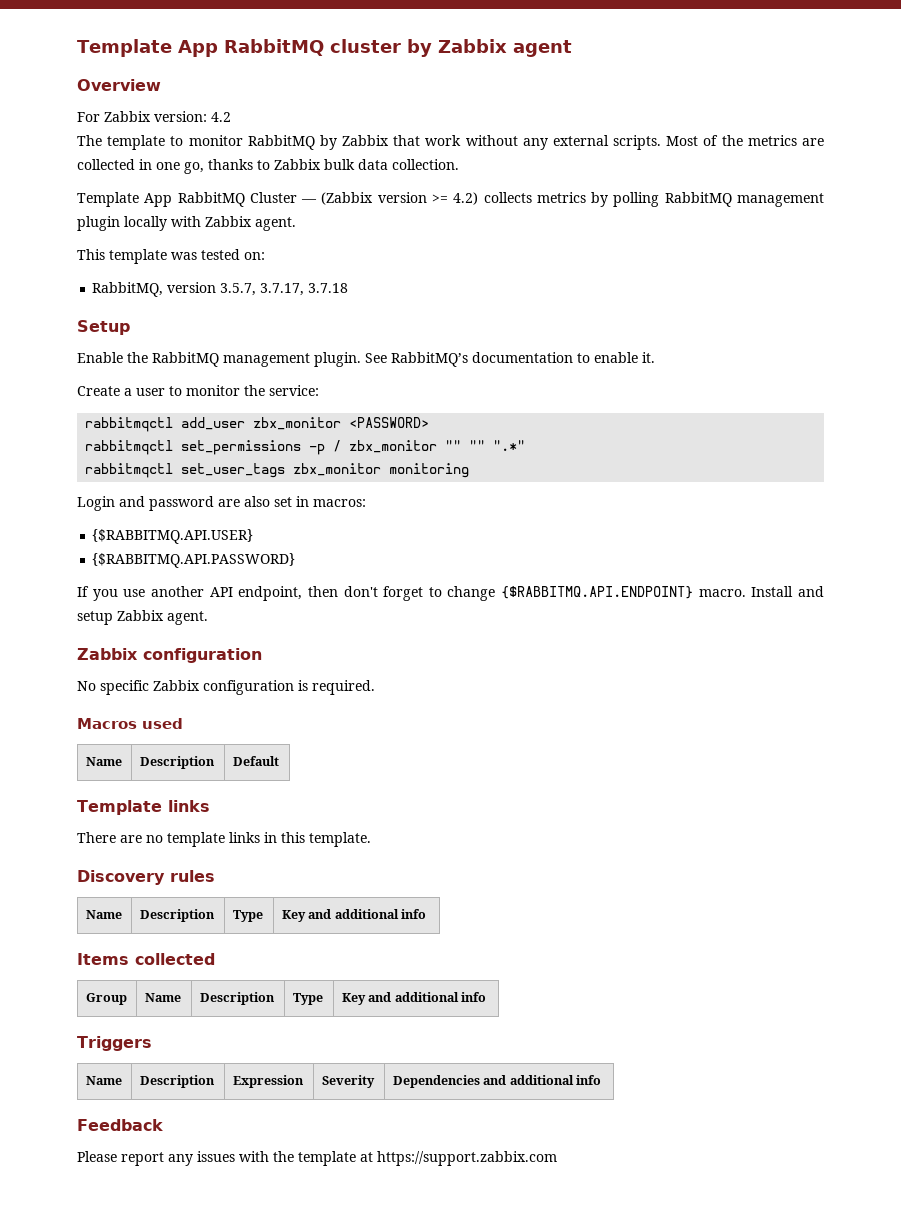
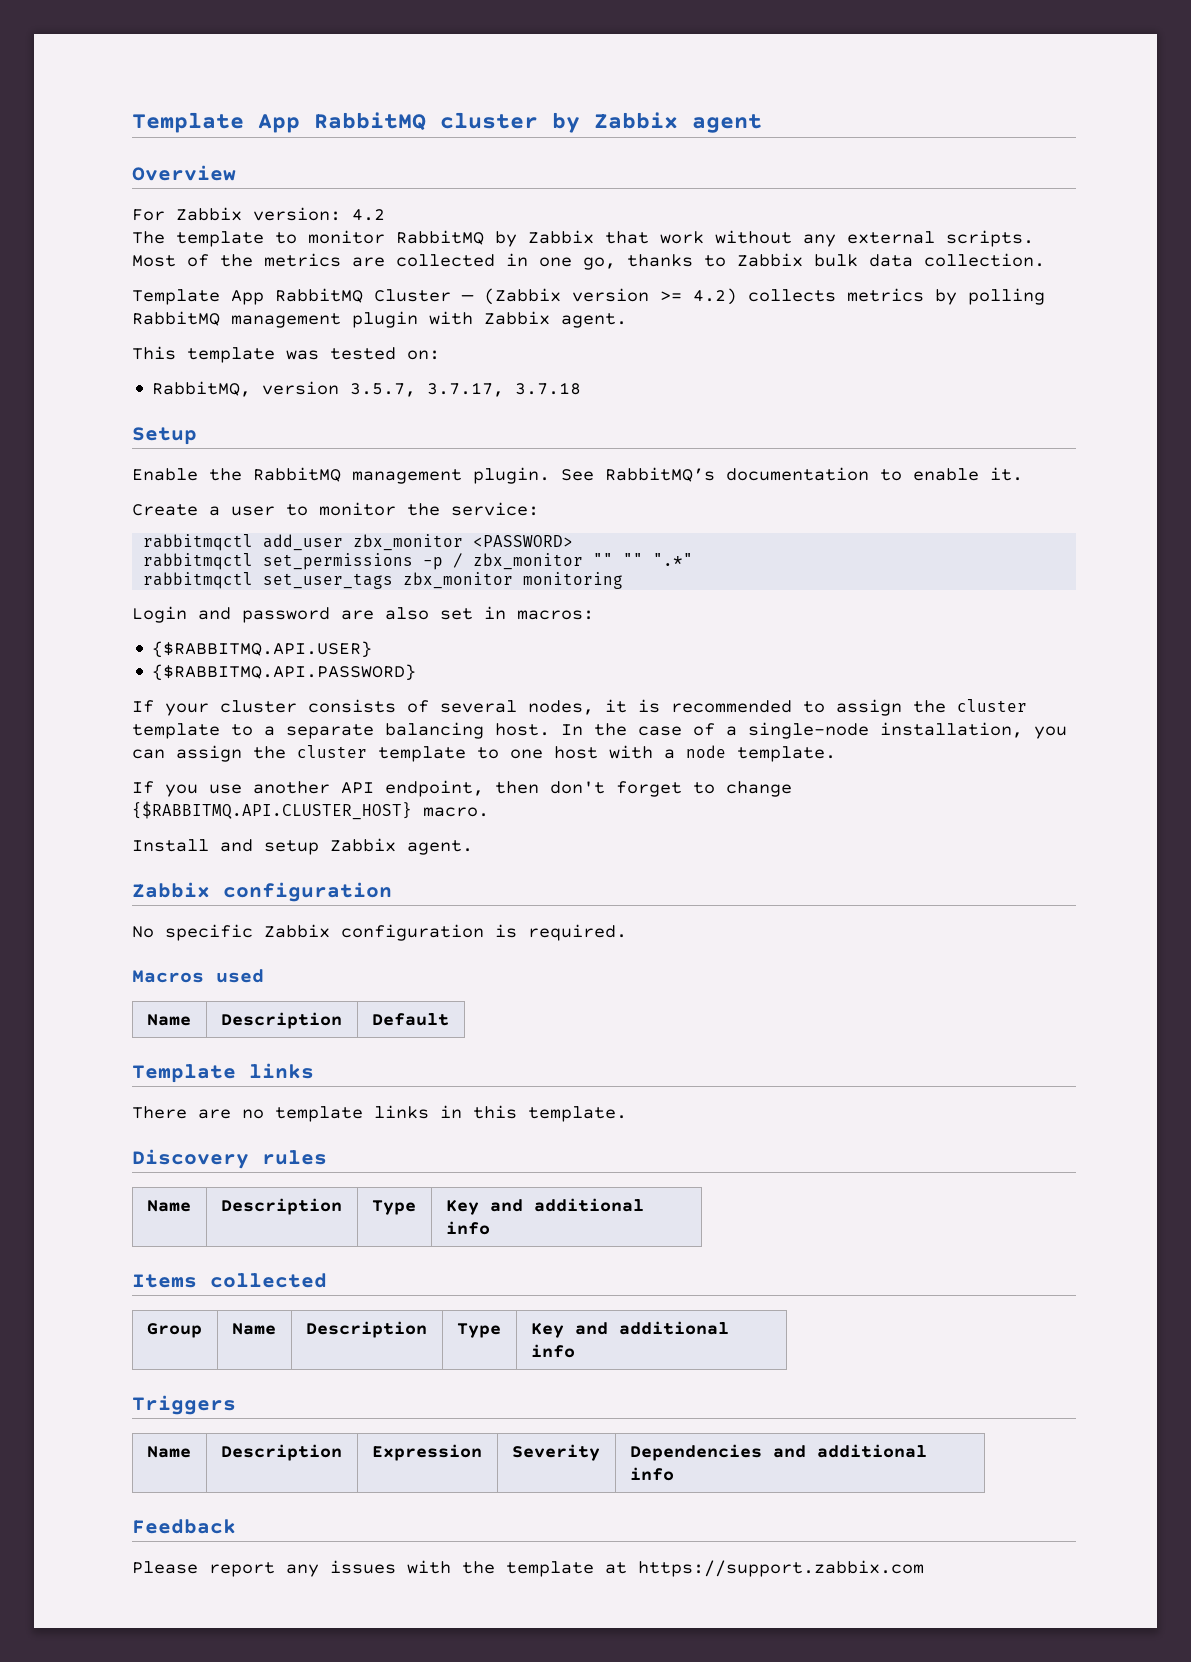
[124,216,167,231] locally -> (418, 319) none
(296, 560) none -> [132,699,1027,716] [132,722,1067,739] [132,745,836,762] // If your cluster consists of several nodes, it is recommended to assign the cluster template to a separate balancing host. In the case of a single-node installation, you can assign the cluster template to one host with a node template.
[501,586,694,599] {$RABBITMQ.API.ENDPOINT} -> [132,801,412,820] {$RABBITMQ.API.CLUSTER_HOST}
(746, 593) none -> (489, 812) //

